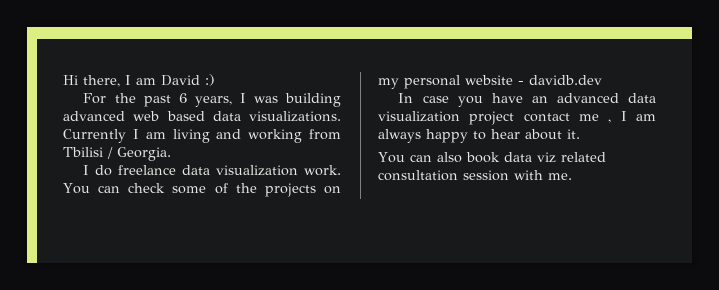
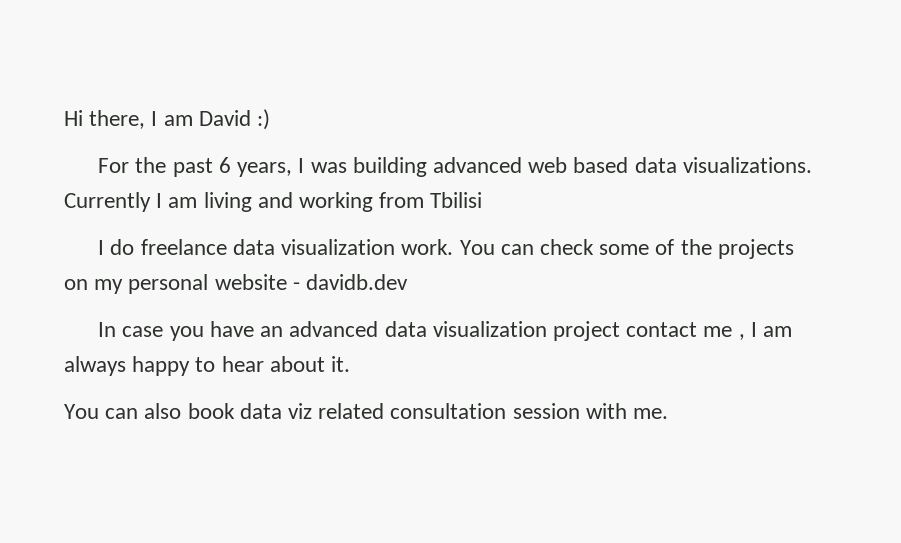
[107,147,171,161] / Georgia. -> (483, 200) none

